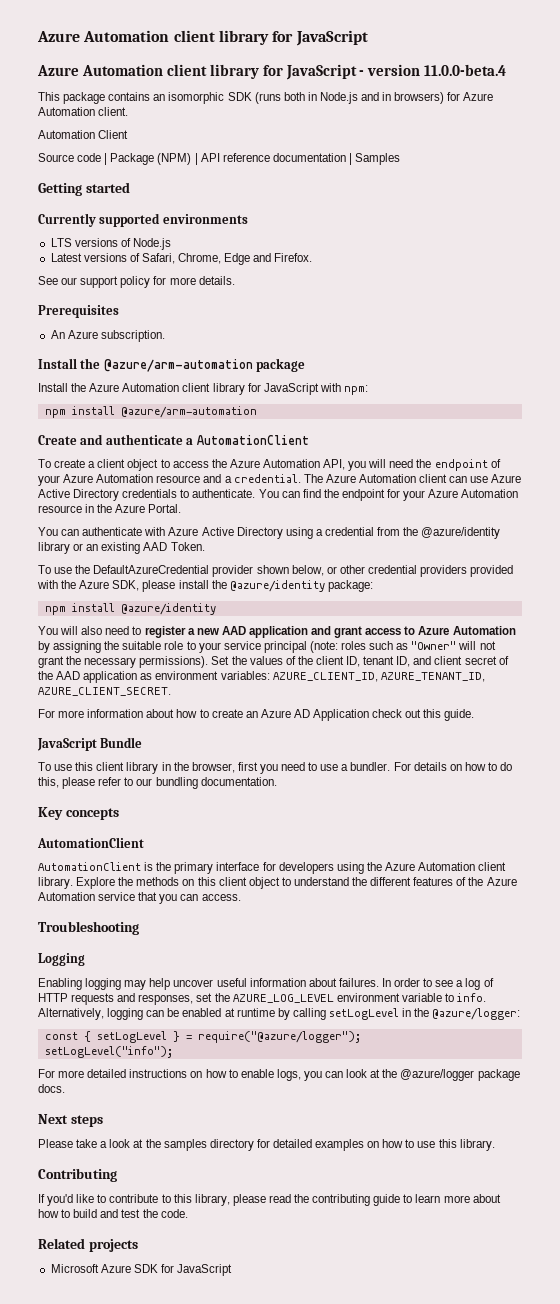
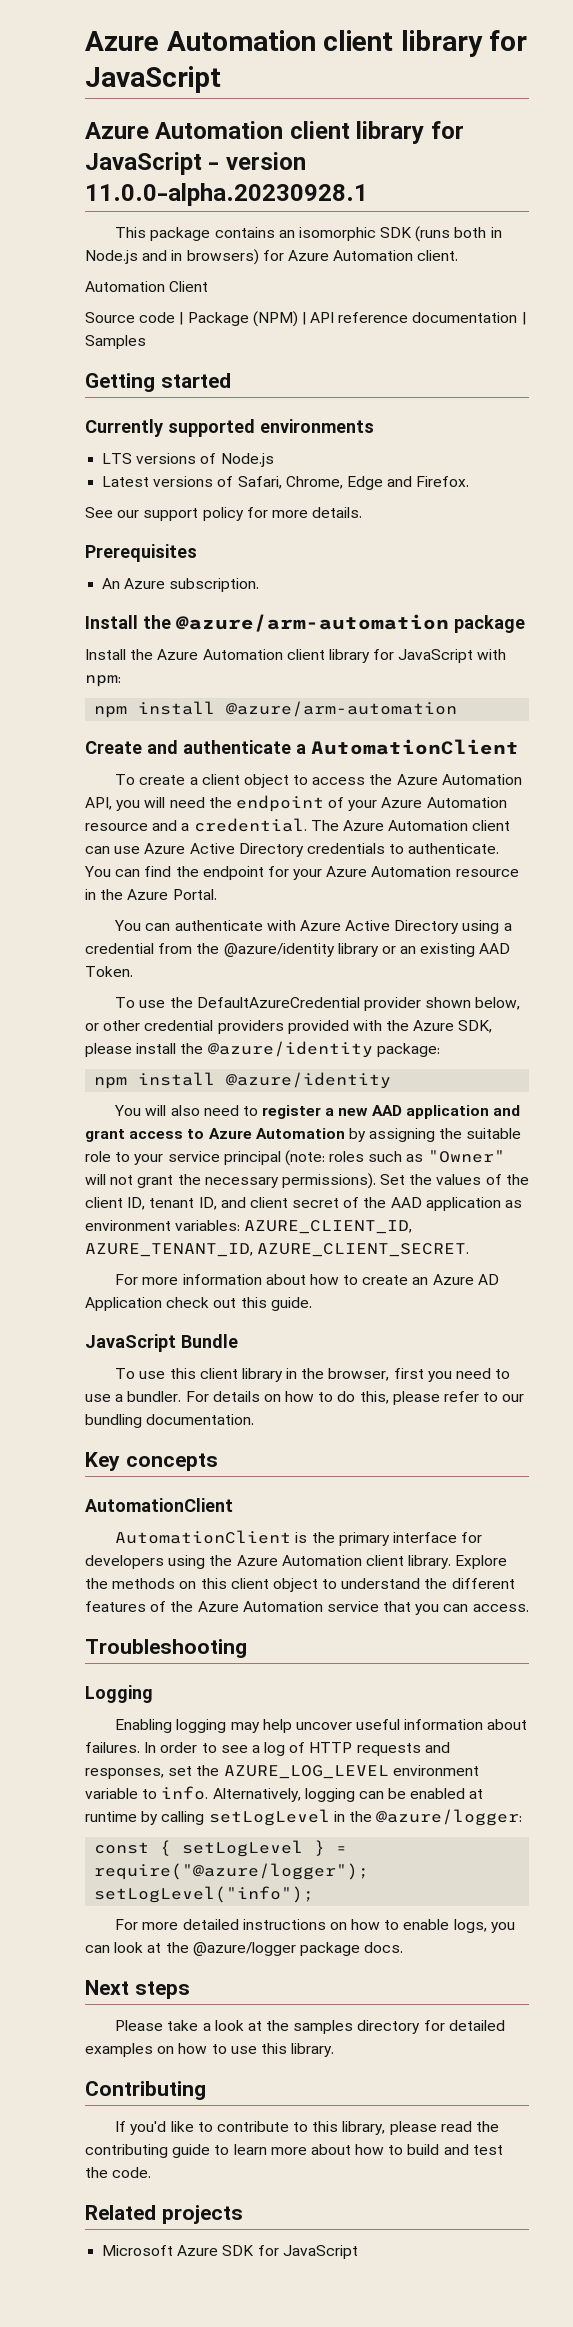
[424,64,507,76] 11.0.0-beta.4 -> [85,183,368,206] 11.0.0-alpha.20230928.1

